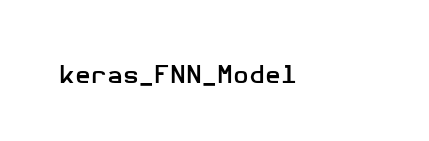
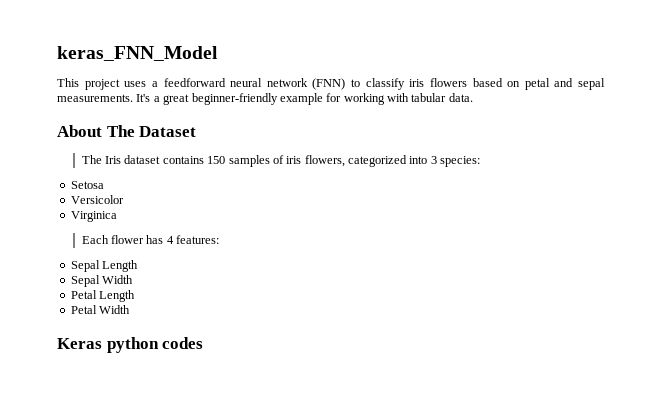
(297, 75) none -> [57,78,605,90] [57,93,473,105] [57,125,197,137] [81,155,481,167] [70,181,104,189] [70,195,124,204] [70,211,117,222] [81,235,220,244] [70,260,139,272] [70,275,134,287] [70,290,136,302] [70,305,131,314] [57,337,204,353] // This project uses a feedforward neural network (FNN) to classify iris flowers based on petal and sepal measurements. It's a great beginner-friendly example for working with tabular data. // About The Dataset // The Iris dataset contains 150 samples of iris flowers, categorized into 3 species: // Setosa // Versicolor // Virginica // Each flower has 4 features: // Sepal Length // Sepal Width // Petal Length // Petal Width // Keras python codes

